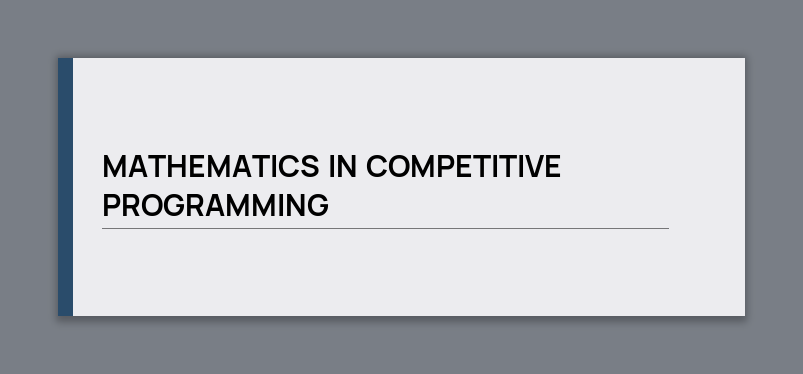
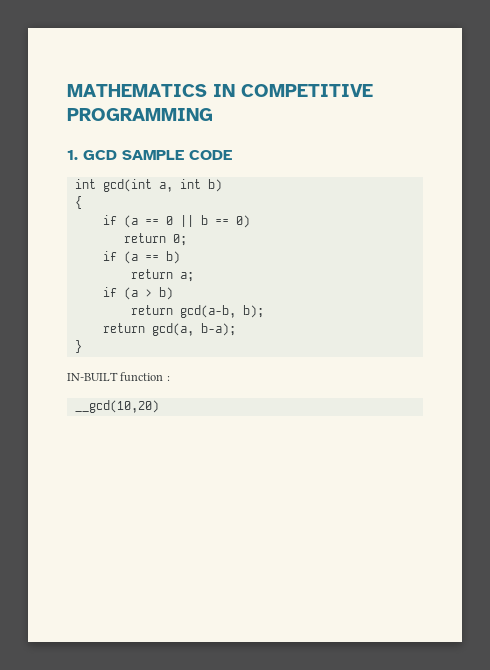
(329, 205) none -> [67,150,232,160] [74,179,222,192] [74,196,82,209] [102,215,250,228] [123,233,187,246] [102,251,180,264] [130,269,194,282] [102,287,173,300] [130,305,264,318] [102,323,236,336] [74,340,82,353] [67,372,170,382] [74,400,159,413] // 1. GCD SAMPLE CODE // int gcd(int a, int b) // { // if (a == 0 || b == 0) // return 0; // if (a == b) // return a; // if (a > b) // return gcd(a-b, b); // return gcd(a, b-a); // } // IN-BUILT function : // __gcd(10,20)

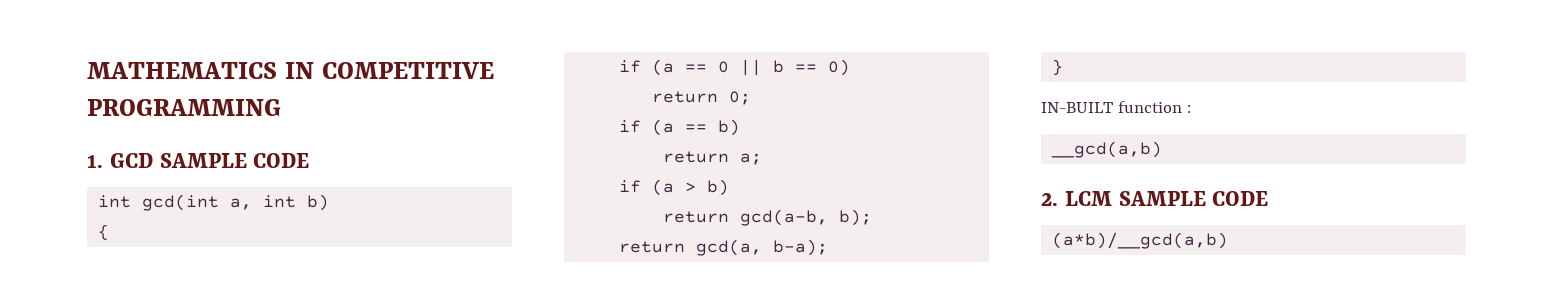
[74,400,159,413] __gcd(10,20) -> [1051,141,1163,158] [1041,191,1269,206] [1052,232,1229,249] __gcd(a,b) // 2. LCM SAMPLE CODE // (a*b)/__gcd(a,b)

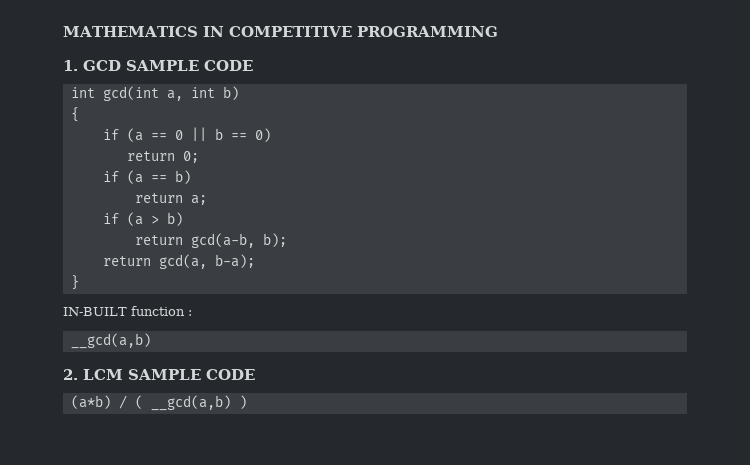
[1052,232,1229,249] (a*b)/__gcd(a,b) -> [70,395,247,411] (a*b) / ( __gcd(a,b) )

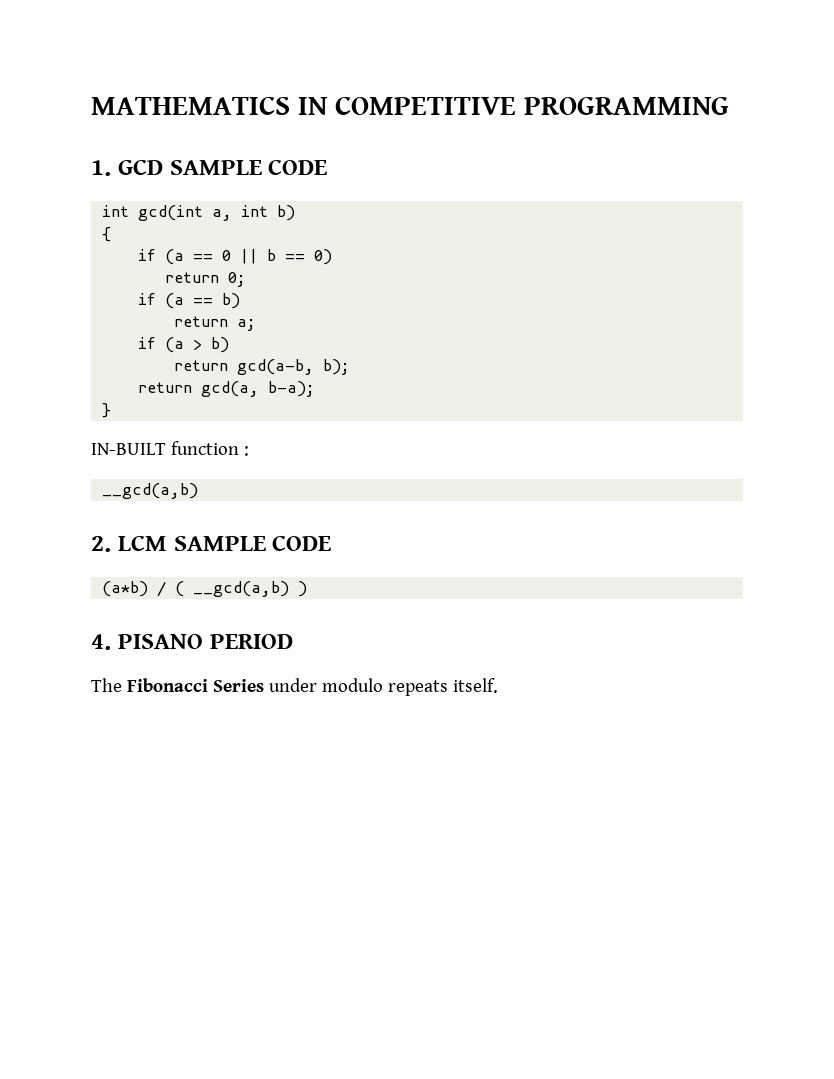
(247, 402) none -> [91,634,293,650] [91,678,498,696] // 4. PISANO PERIOD // The Fibonacci Series under modulo repeats itself.

